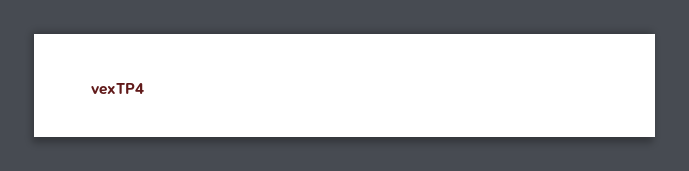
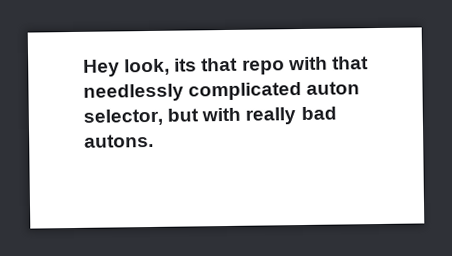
[91,83,144,95] vexTP4 -> [83,56,369,77] [83,81,361,102] [83,106,337,126] [84,133,154,148] Hey look, its that repo with that needlessly complicated auton selector, but with really bad autons.

